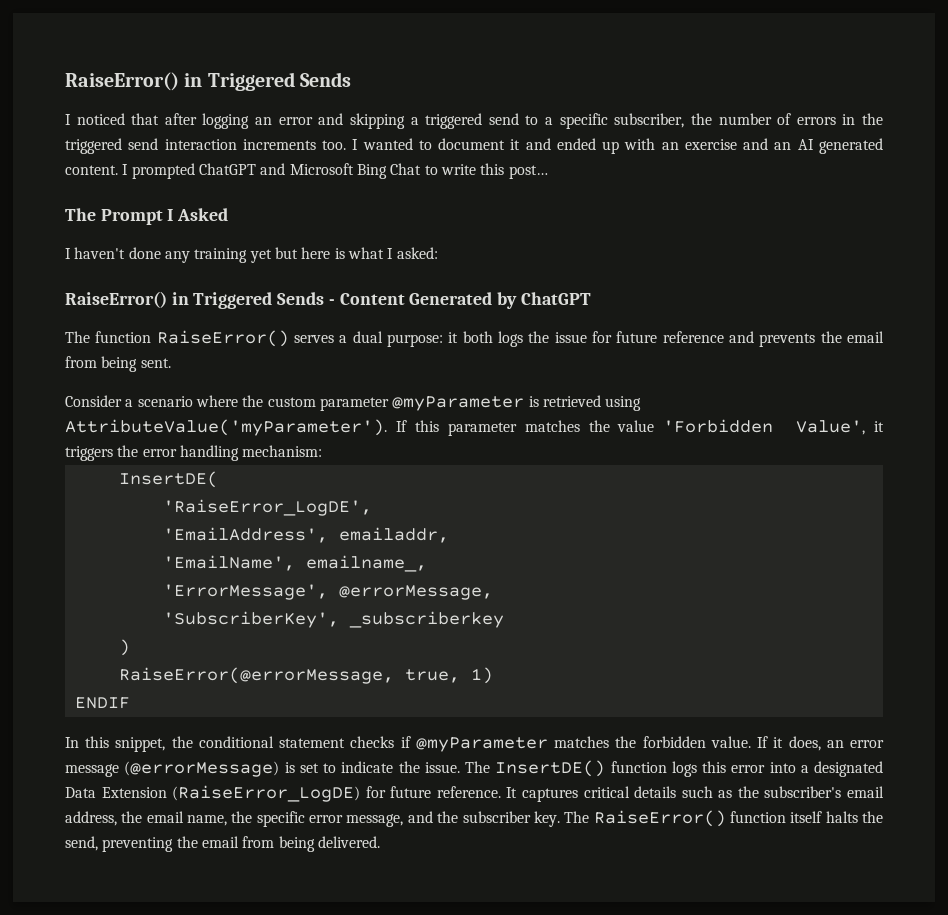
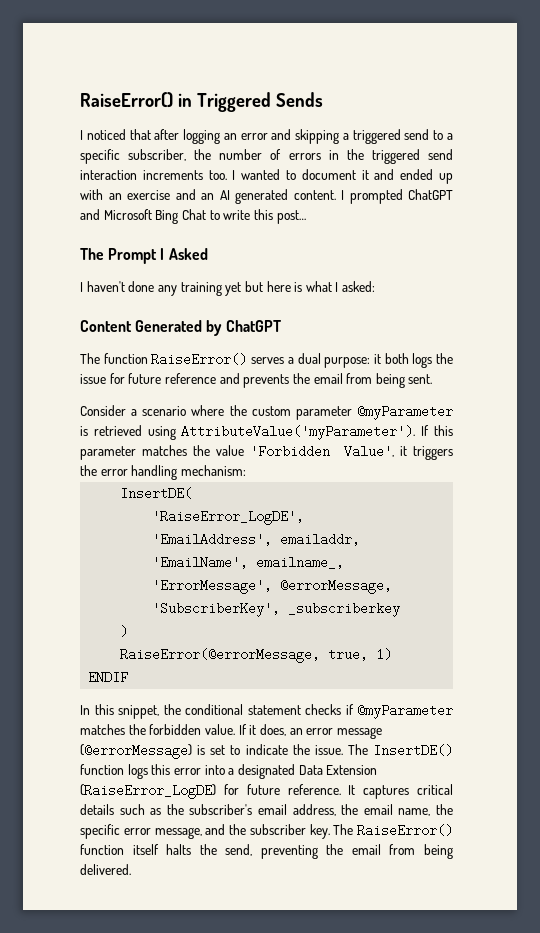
[65,291,335,309] RaiseError() in Triggered Sends - -> (376, 286) none

